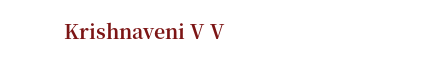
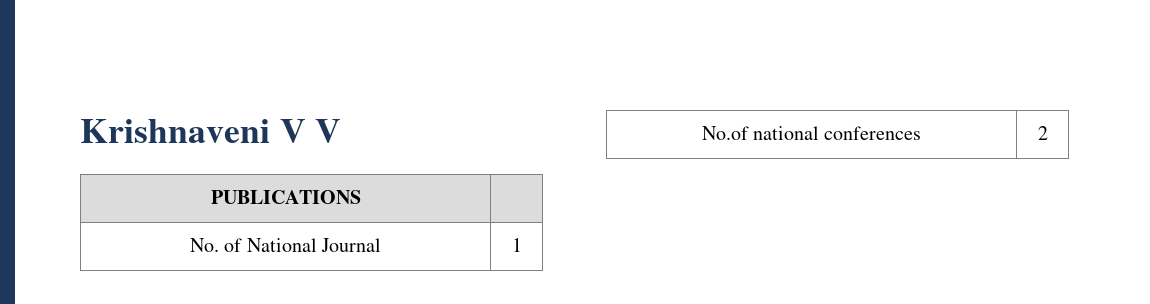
(225, 31) none -> [210,190,361,204] [189,238,382,252] [511,238,522,252] [701,126,922,140] [1037,126,1048,140] // PUBLICATIONS | // No. of National Journal | 1 // No.of national conferences | 2

